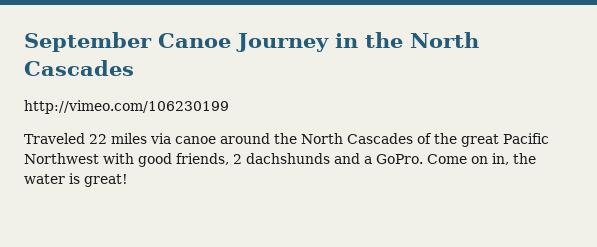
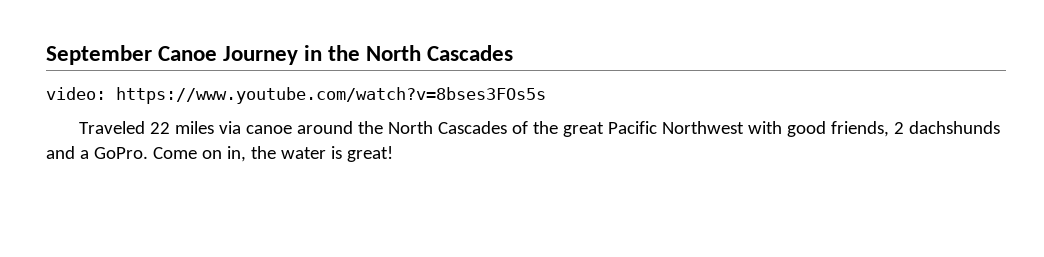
[24,100,229,114] http://vimeo.com/106230199 -> [46,87,546,104] video: https://www.youtube.com/watch?v=8bses3FOs5s

